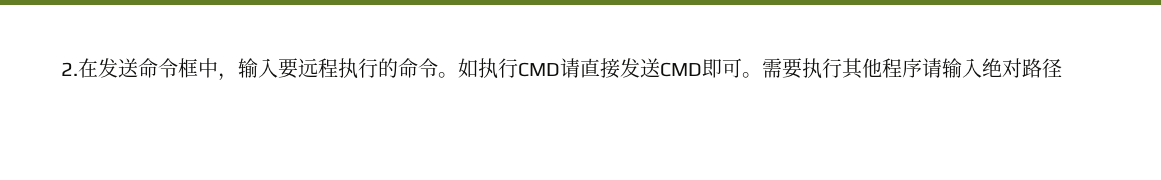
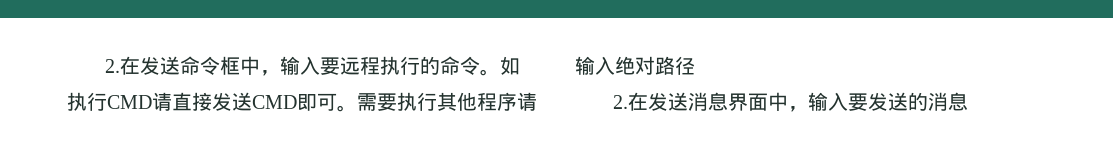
(1062, 68) none -> [613,92,969,112] // 2.在发送消息界面中，输入要发送的消息

